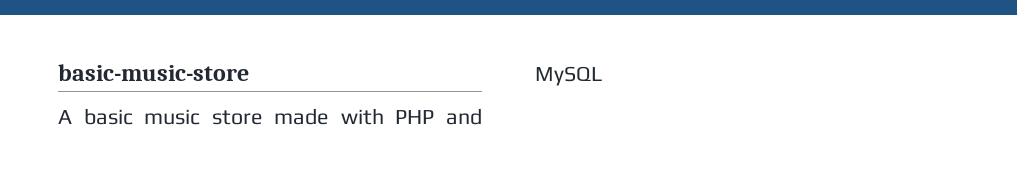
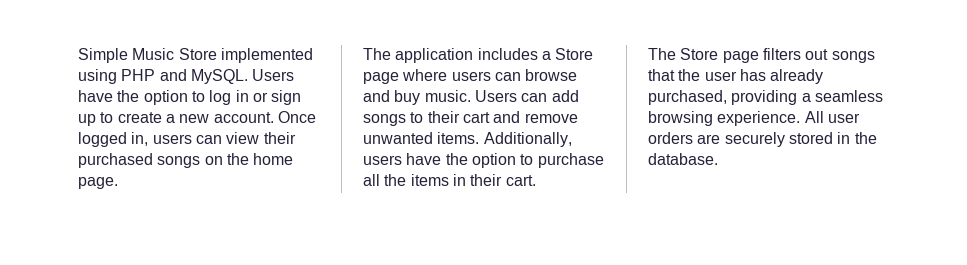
[58,64,249,81] [58,108,482,125] [535,66,602,86] basic-music-store // A basic music store made with PHP and MySQL -> [78,48,313,63] [78,69,295,84] [78,90,302,105] [78,111,316,126] [78,132,296,147] [78,153,294,168] [78,177,118,189] [363,48,594,63] [363,69,578,84] [363,90,579,105] [363,111,578,126] [363,132,572,147] [363,153,604,168] [363,174,536,186] [648,48,875,63] [648,69,824,84] [648,90,883,105] [648,111,860,126] [648,132,877,147] [648,153,718,165] Simple Music Store implemented using PHP and MySQL. Users have the option to log in or sign up to create a new account. Once logged in, users can view their purchased songs on the home page. // The application includes a Store page where users can browse and buy music. Users can add songs to their cart and remove unwanted items. Additionally, users have the option to purchase all the items in their cart. // The Store page filters out songs that the user has already purchased, providing a seamless browsing experience. All user orders are securely stored in the database.

